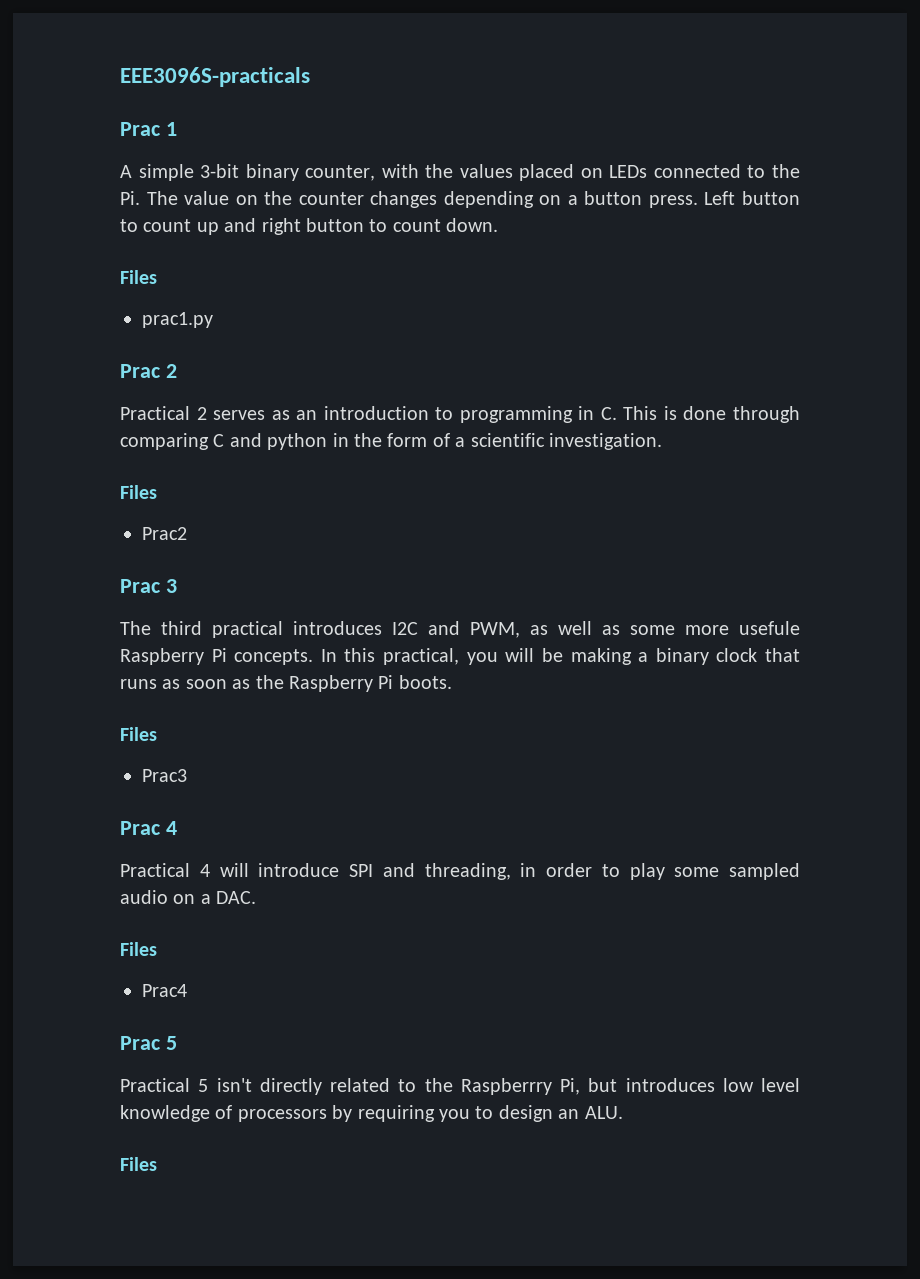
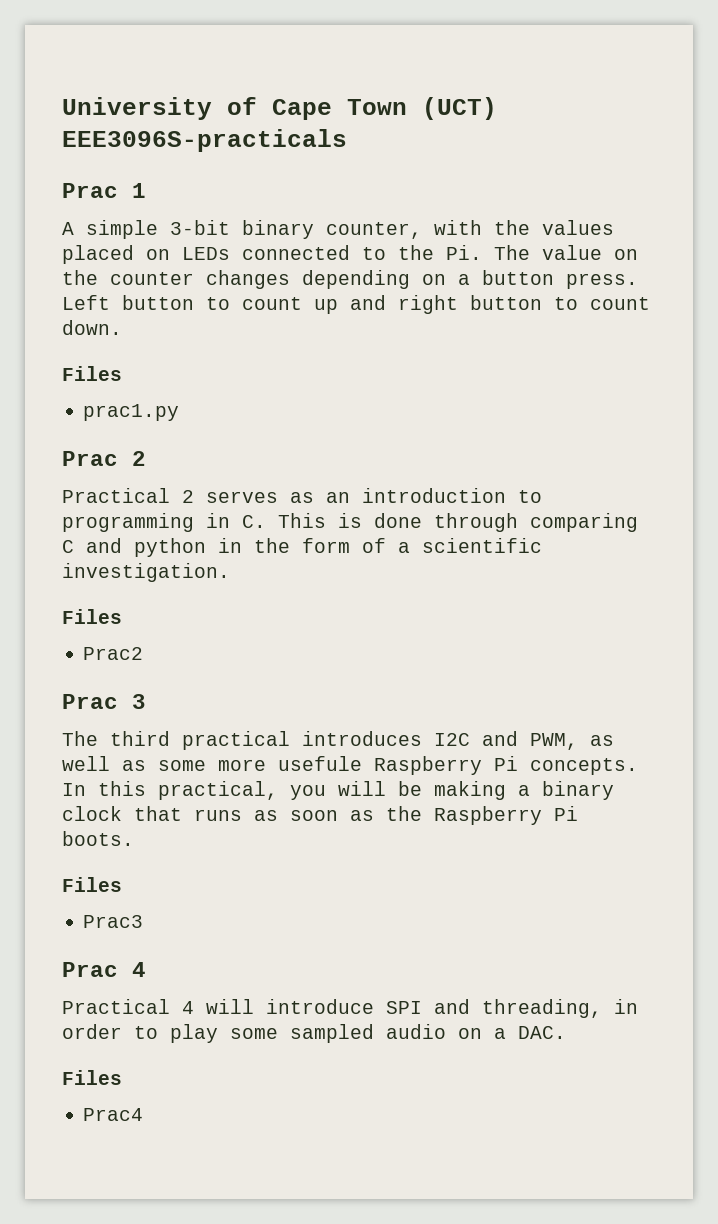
(120, 77) none -> [62,97,497,120] University of Cape Town (UCT)
[120,1036,177,1050] [120,1078,800,1095] [120,1105,623,1122] [120,1157,157,1171] // Prac 5 // Practical 5 isn't directly related to the Raspberrry Pi, but introduces low level knowledge of processors by requiring you to design an ALU. // Files -> (144, 1114) none

